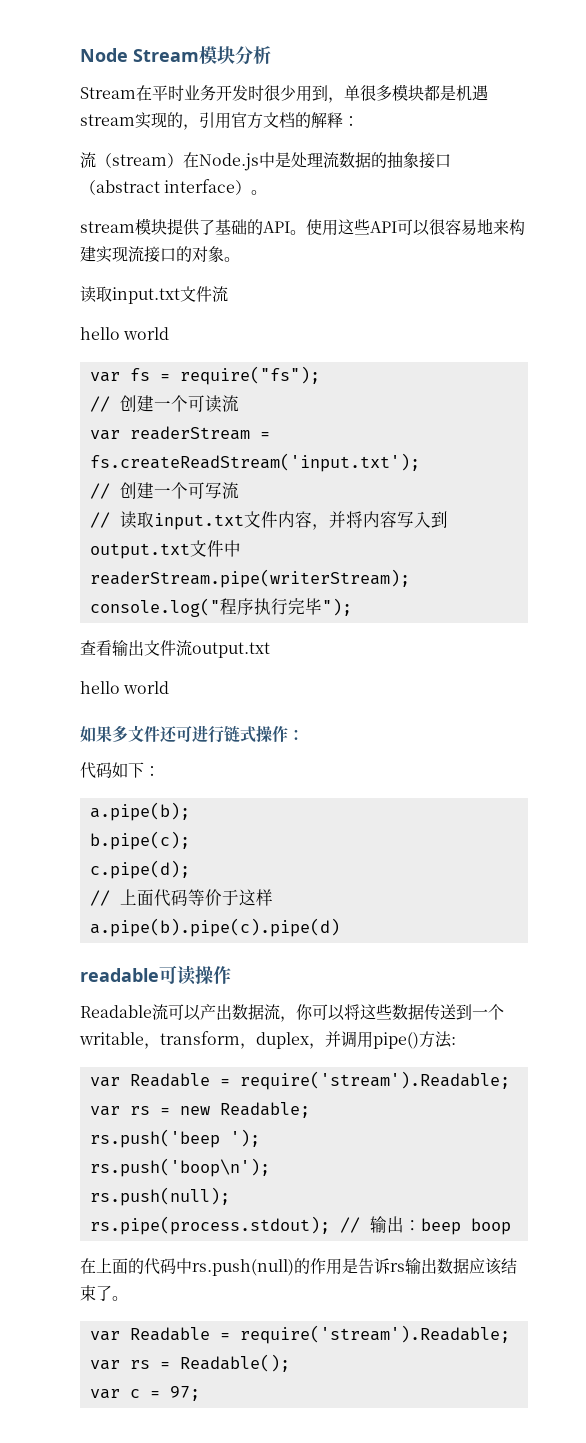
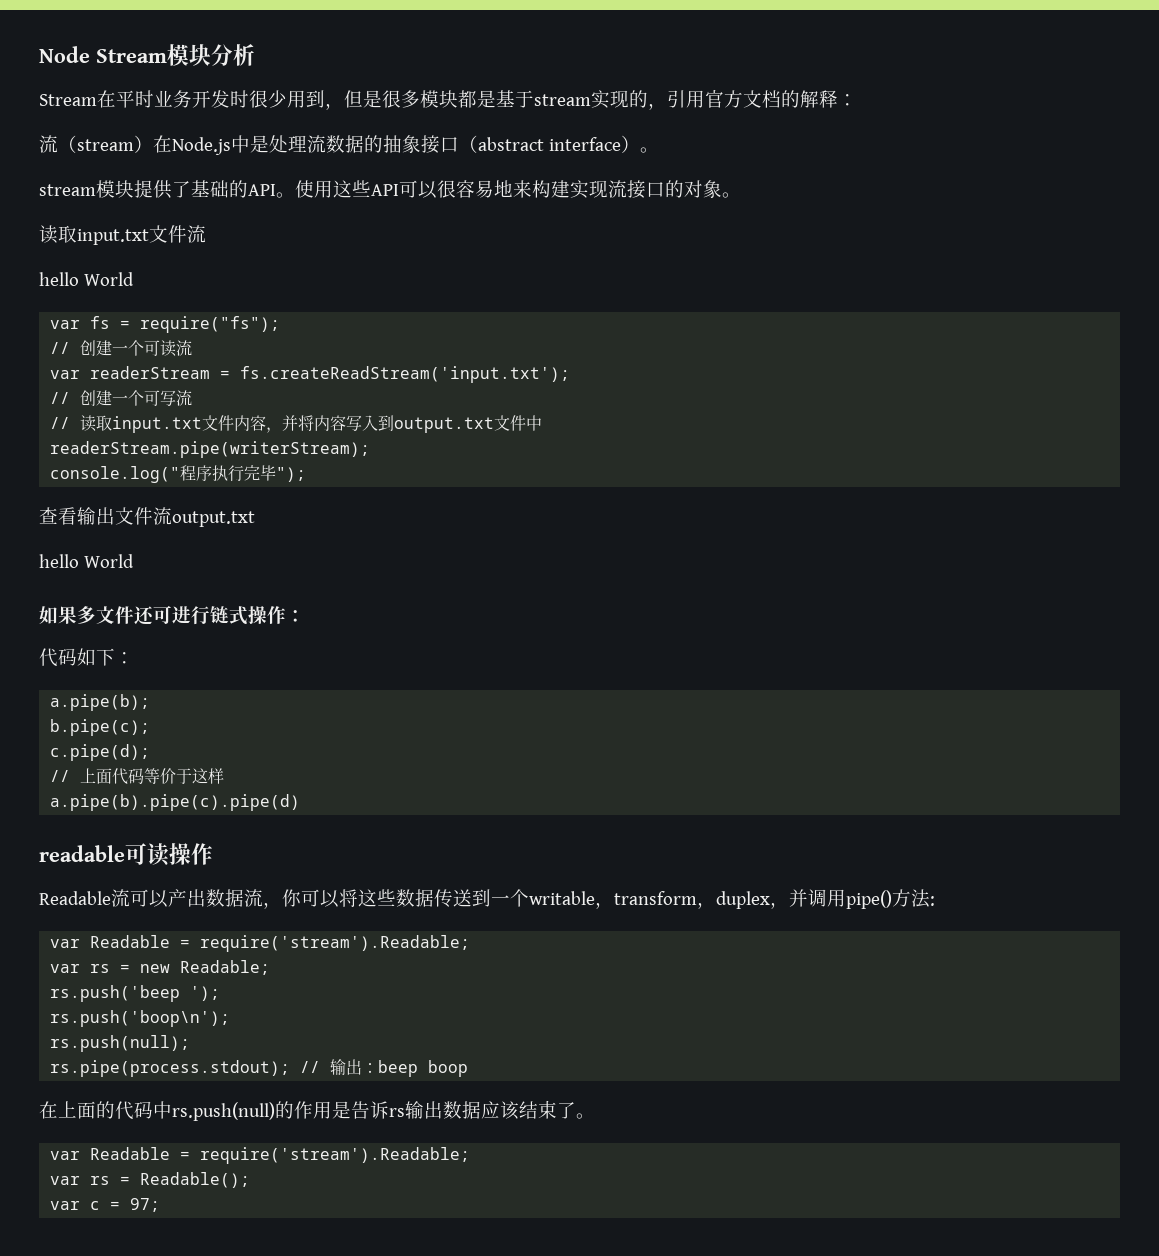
[344,85,360,101] 单 -> [344,90,382,108] 但是
[456,85,488,101] 机遇 -> [496,90,534,108] 基于
[123,327,170,340] world -> [83,272,134,286] World
[123,681,170,694] world -> [83,554,134,568] World

